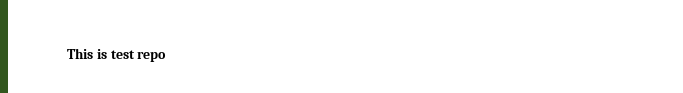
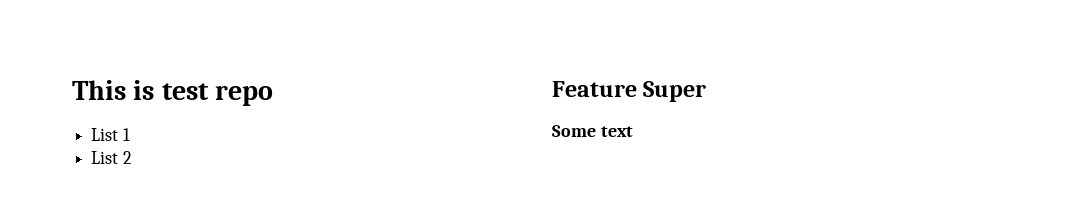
(167, 56) none -> [91,128,130,141] [91,151,132,164] [552,81,707,102] [552,125,633,137] // List 1 // List 2 // Feature Super // Some text

